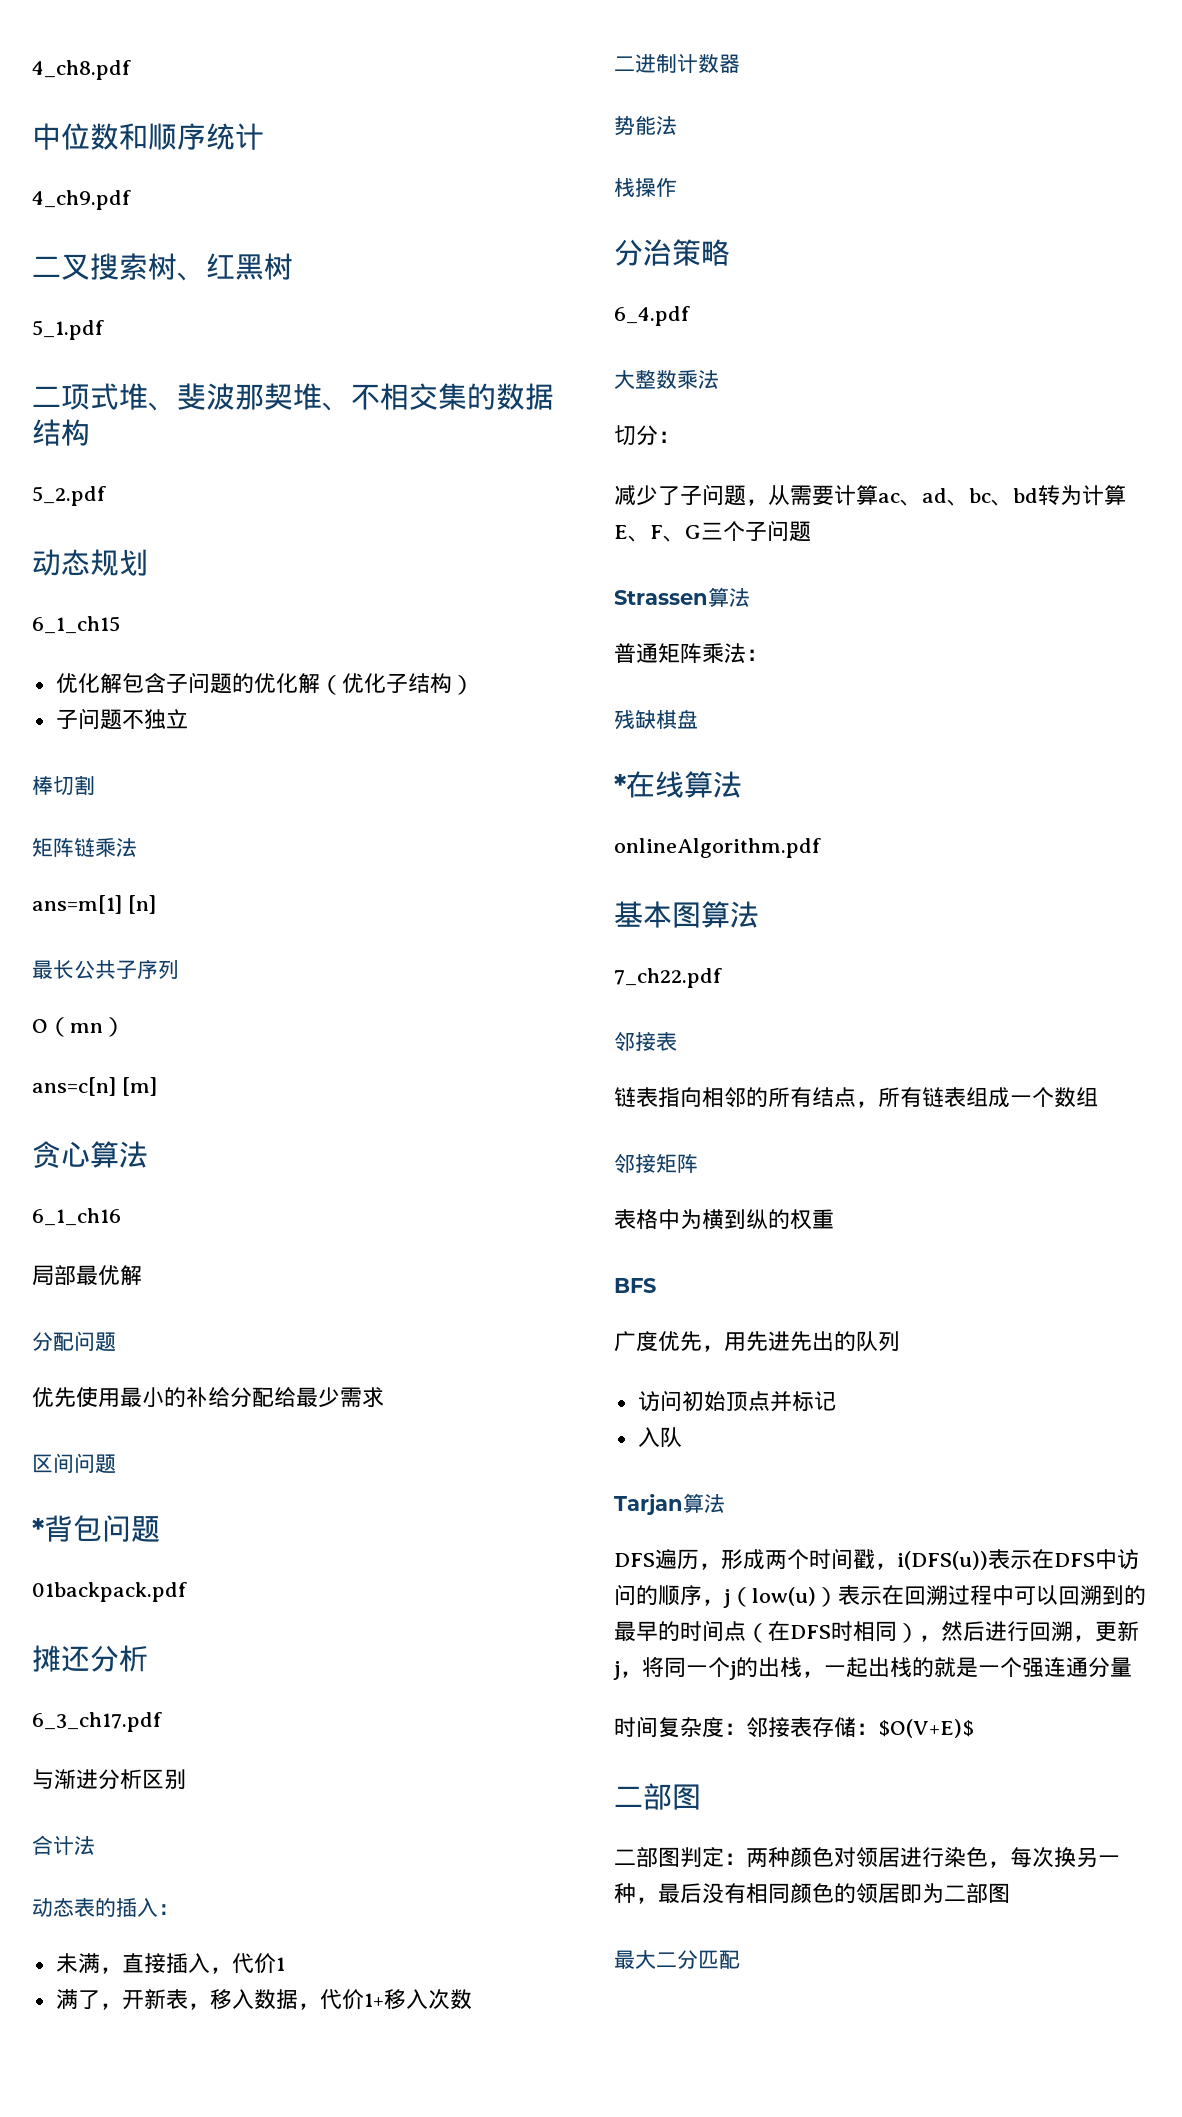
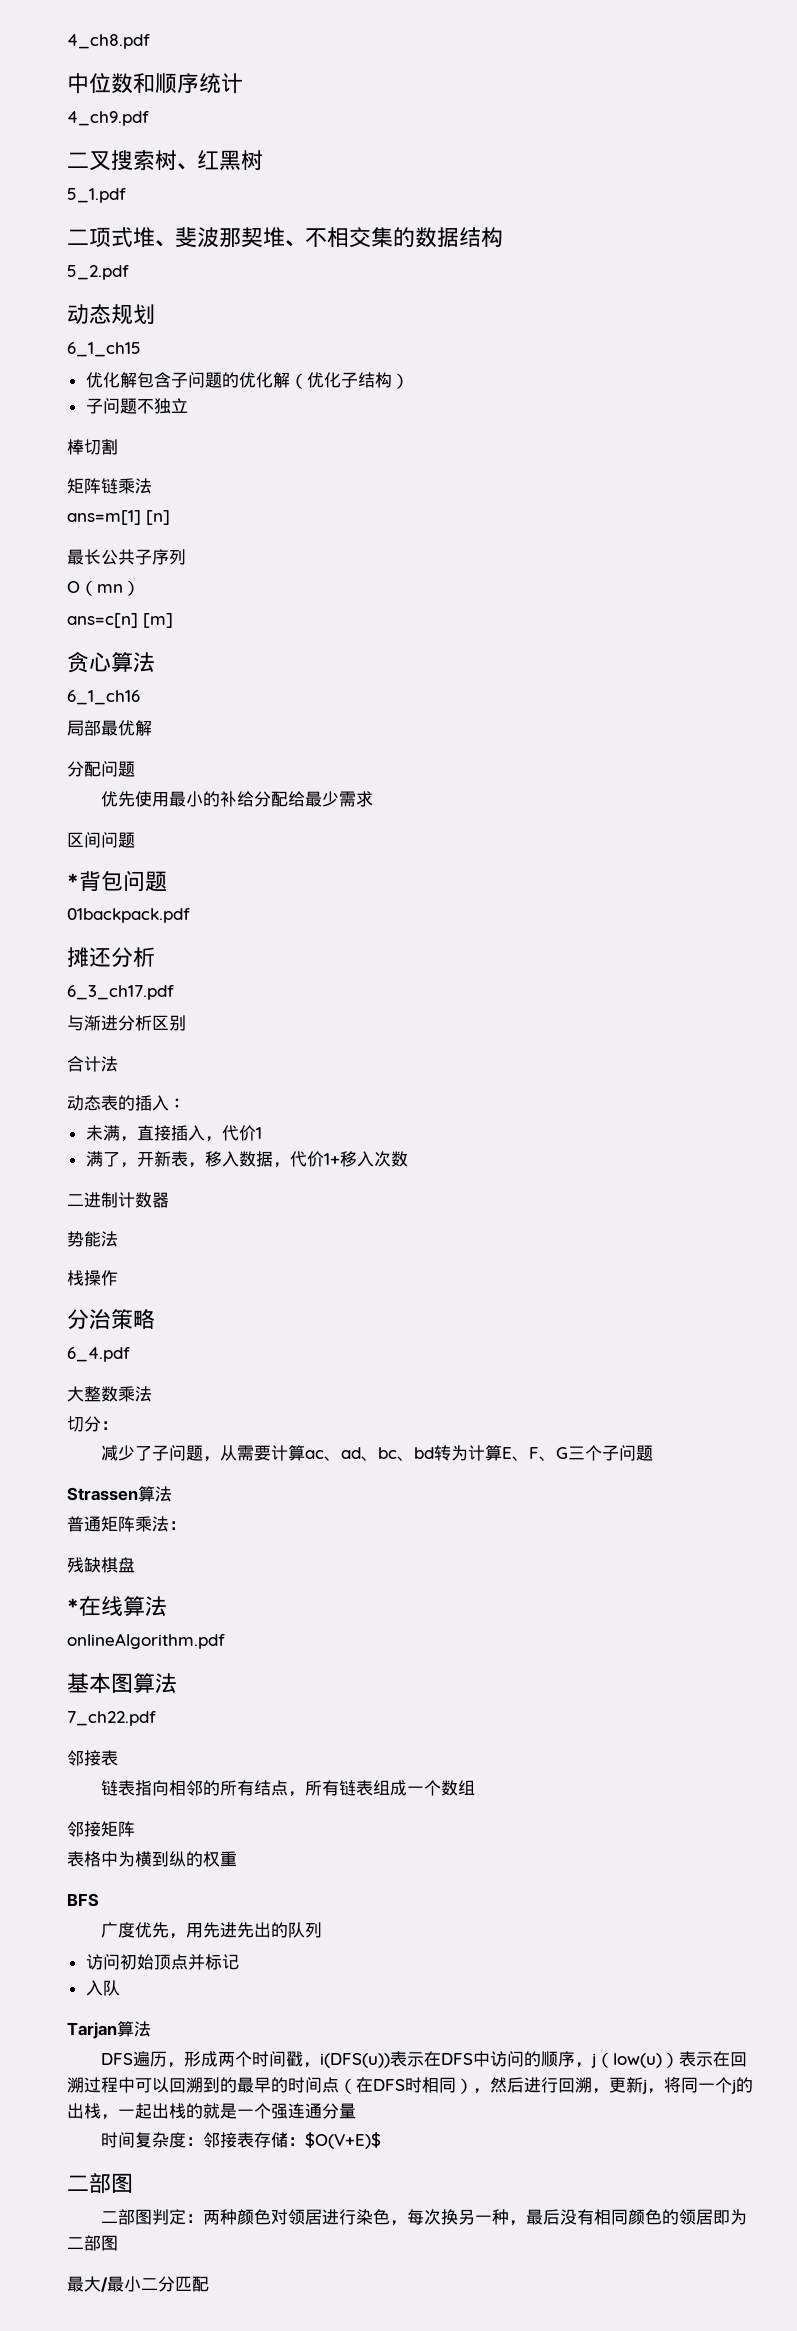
(656, 1959) none -> [101,2276,141,2292] /最小

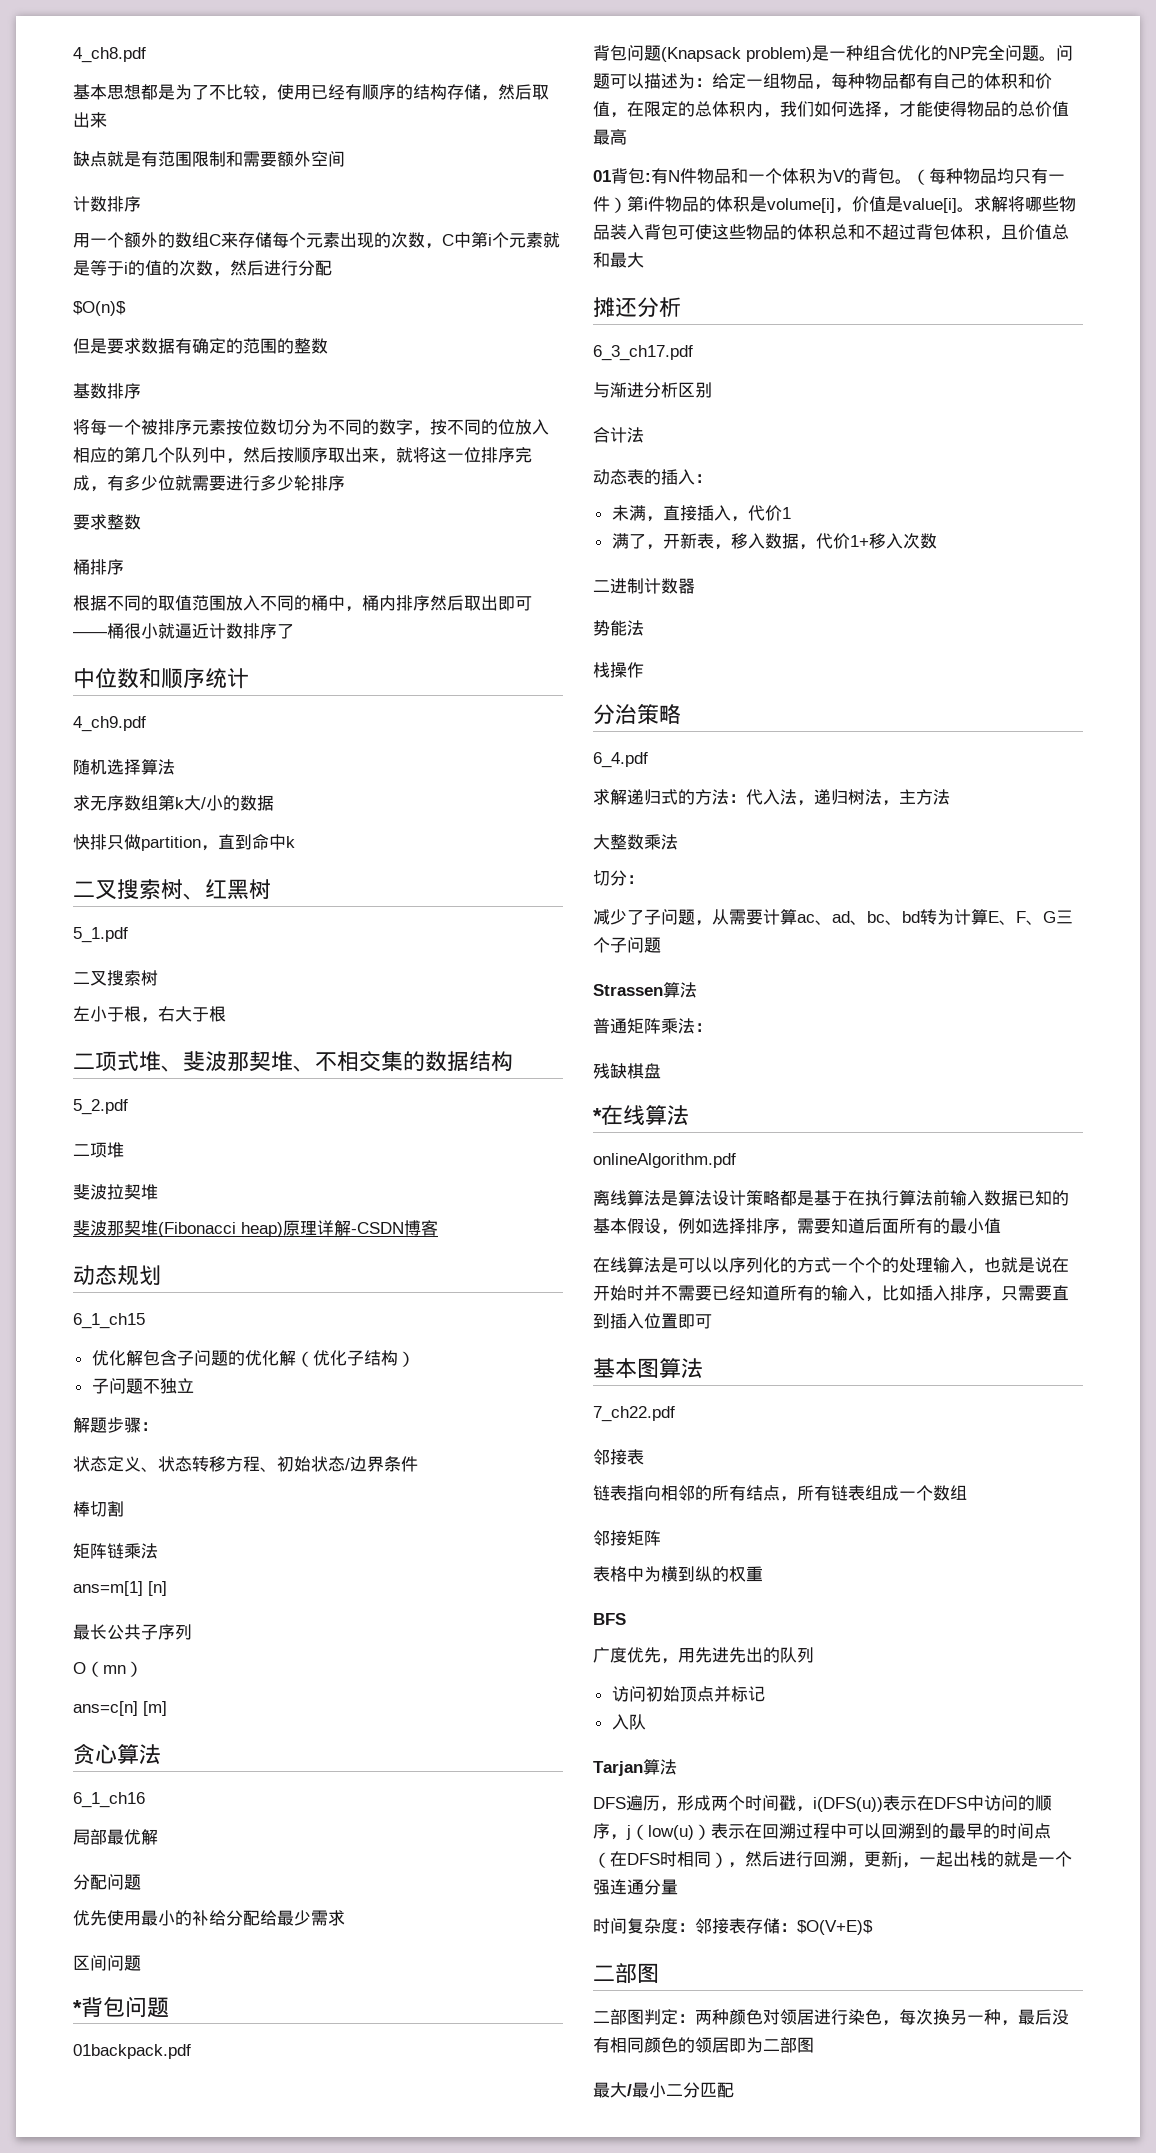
(150, 41) none -> [73,84,549,101] [73,112,107,128] [73,151,345,167] [73,196,141,212] [73,232,560,249] [73,260,332,277] [73,301,126,316] [73,338,328,354] [73,383,141,399] [73,419,549,436] [73,447,532,464] [73,475,345,492] [73,514,141,530] [73,559,124,575] [73,595,532,612] [73,623,294,639] // 基本思想都是为了不比较，使用已经有顺序的结构存储，然后取出来 // 缺点就是有范围限制和需要额外空间 // 计数排序 // 用一个额外的数组C来存储每个元素出现的次数，C中第i个元素就是等于i的值的次数，然后进行分配 // $O(n)$ // 但是要求数据有确定的范围的整数 // 基数排序 // 将每一个被排序元素按位数切分为不同的数字，按不同的位放入相应的第几个队列中，然后按顺序取出来，就将这一位排序完成，有多少位就需要进行多少轮排序 // 要求整数 // 桶排序 // 根据不同的取值范围放入不同的桶中，桶内排序然后取出即可——桶很小就逼近计数排序了
(149, 118) none -> [73,759,175,775] [73,795,274,811] [73,834,295,851] // 随机选择算法 // 求无序数组第k大/小的数据 // 快排只做partition，直到命中k
(126, 195) none -> [73,970,158,986] [73,1006,226,1023] // 二叉搜索树 // 左小于根，右大于根
(129, 272) none -> [73,1142,124,1158] [73,1184,158,1200] [73,1220,438,1237] // 二项堆 // 斐波拉契堆 // 斐波那契堆(Fibonacci heap)原理详解-CSDN博客
(188, 405) none -> [73,1417,158,1433] [73,1456,418,1472] // 解题步骤： // 状态定义、状态转移方程、初始状态/边界条件
(190, 915) none -> [593,45,1073,62] [593,73,1052,90] [593,101,1069,118] [593,129,627,145] [593,168,1065,185] [593,196,1076,213] [593,224,1069,241] [593,252,644,268] // 背包问题(Knapsack problem)是一种组合优化的NP完全问题。问题可以描述为：给定一组物品，每种物品都有自己的体积和价值，在限定的总体积内，我们如何选择，才能使得物品的总价值最高 // 01背包:有N件物品和一个体积为V的背包。（每种物品均只有一件）第i件物品的体积是volume[i]，价值是value[i]。求解将哪些物品装入背包可使这些物品的体积总和不超过背包体积，且价值总和最大
(130, 1354) none -> [593,789,950,806] // 求解递归式的方法：代入法，递归树法，主方法
(225, 1641) none -> [593,1190,1069,1206] [593,1218,1001,1235] [593,1257,1069,1274] [593,1285,1069,1302] [593,1313,712,1329] // 离线算法是算法设计策略都是基于在执行算法前输入数据已知的基本假设，例如选择排序，需要知道后面所有的最小值 // 在线算法是可以以序列化的方式一个个的处理输入，也就是说在开始时并不需要已经知道所有的输入，比如插入排序，只需要直到插入位置即可
[664,2077,753,2094] [67,2103,118,2120] 将同一个j的出栈， -> (919, 1865) none

